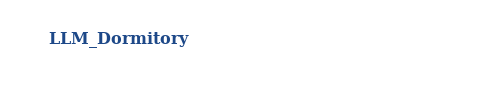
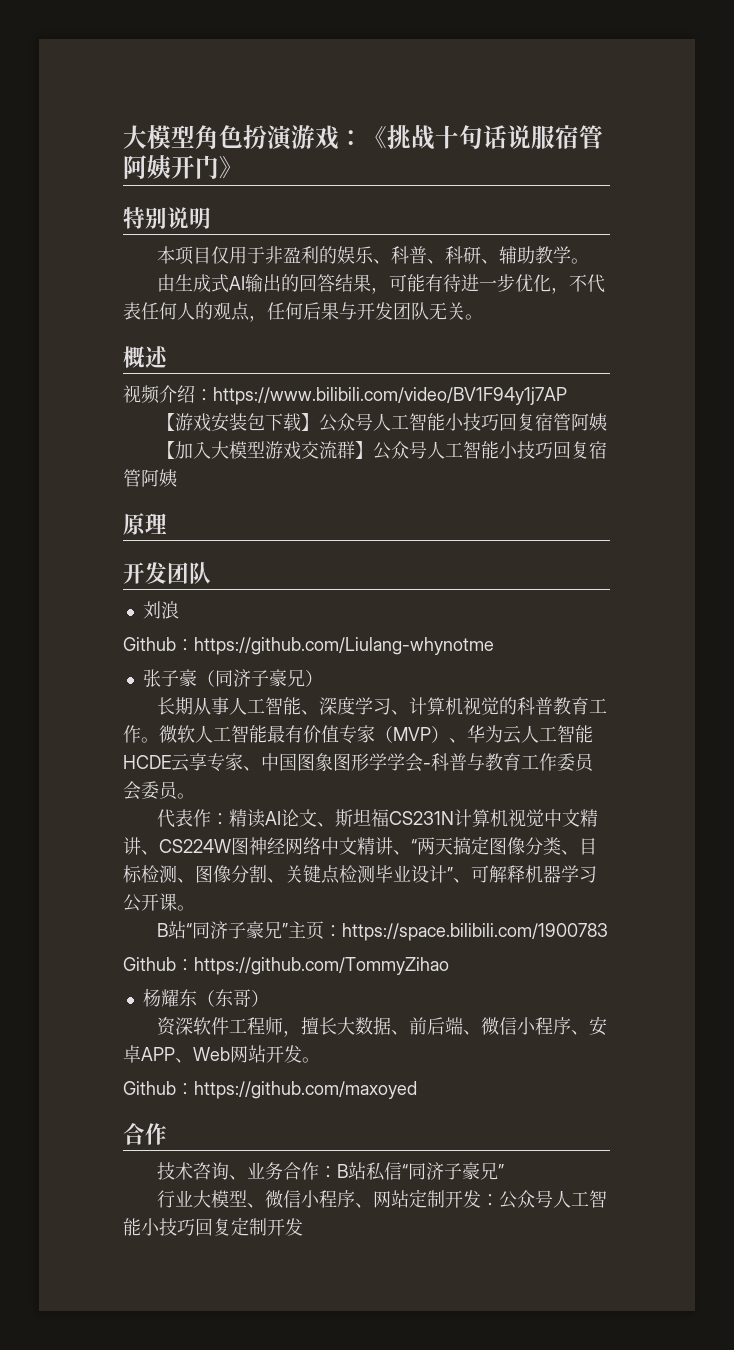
[49,32,189,48] LLM_Dormitory -> [123,125,603,151] [123,155,243,180] [123,207,211,229] [156,246,589,265] [156,274,605,294] [123,302,483,322] [123,346,168,368] [123,385,567,405] [156,412,607,432] [156,441,607,460] [123,469,177,487] [123,513,167,535] [123,562,211,584] [142,601,179,619] [123,637,494,655] [142,669,323,687] [156,697,607,715] [123,725,593,744] [123,753,595,772] [123,781,195,800] [156,809,598,828] [123,836,597,855] [123,865,597,884] [123,893,195,912] [156,921,608,941] [123,957,449,975] [142,988,269,1007] [156,1016,607,1037] [123,1045,320,1063] [123,1081,417,1099] [123,1123,167,1145] [156,1162,504,1181] [156,1189,607,1209] [123,1217,303,1236] 大模型角色扮演游戏：《挑战十句话说服宿管阿姨开门》 // 特别说明 // 本项目仅用于非盈利的娱乐、科普、科研、辅助教学。 // 由生成式AI输出的回答结果，可能有待进一步优化，不代表任何人的观点，任何后果与开发团队无关。 // 概述 // 视频介绍：https://www.bilibili.com/video/BV1F94y1j7AP // 【游戏安装包下载】公众号人工智能小技巧回复宿管阿姨 // 【加入大模型游戏交流群】公众号人工智能小技巧回复宿管阿姨 // 原理 // 开发团队 // 刘浪 // Github：https://github.com/Liulang-whynotme // 张子豪（同济子豪兄） // 长期从事人工智能、深度学习、计算机视觉的科普教育工作。微软人工智能最有价值专家（MVP）、华为云人工智能HCDE云享专家、中国图象图形学学会-科普与教育工作委员会委员。 // 代表作：精读AI论文、斯坦福CS231N计算机视觉中文精讲、CS224W图神经网络中文精讲、“两天搞定图像分类、目标检测、图像分割、关键点检测毕业设计”、可解释机器学习公开课。 // B站“同济子豪兄”主页：https://space.bilibili.com/1900783 // Github：https://github.com/TommyZihao // 杨耀东（东哥） // 资深软件工程师，擅长大数据、前后端、微信小程序、安卓APP、Web网站开发。 // Github：https://github.com/maxoyed // 合作 // 技术咨询、业务合作：B站私信“同济子豪兄” // 行业大模型、微信小程序、网站定制开发：公众号人工智能小技巧回复定制开发

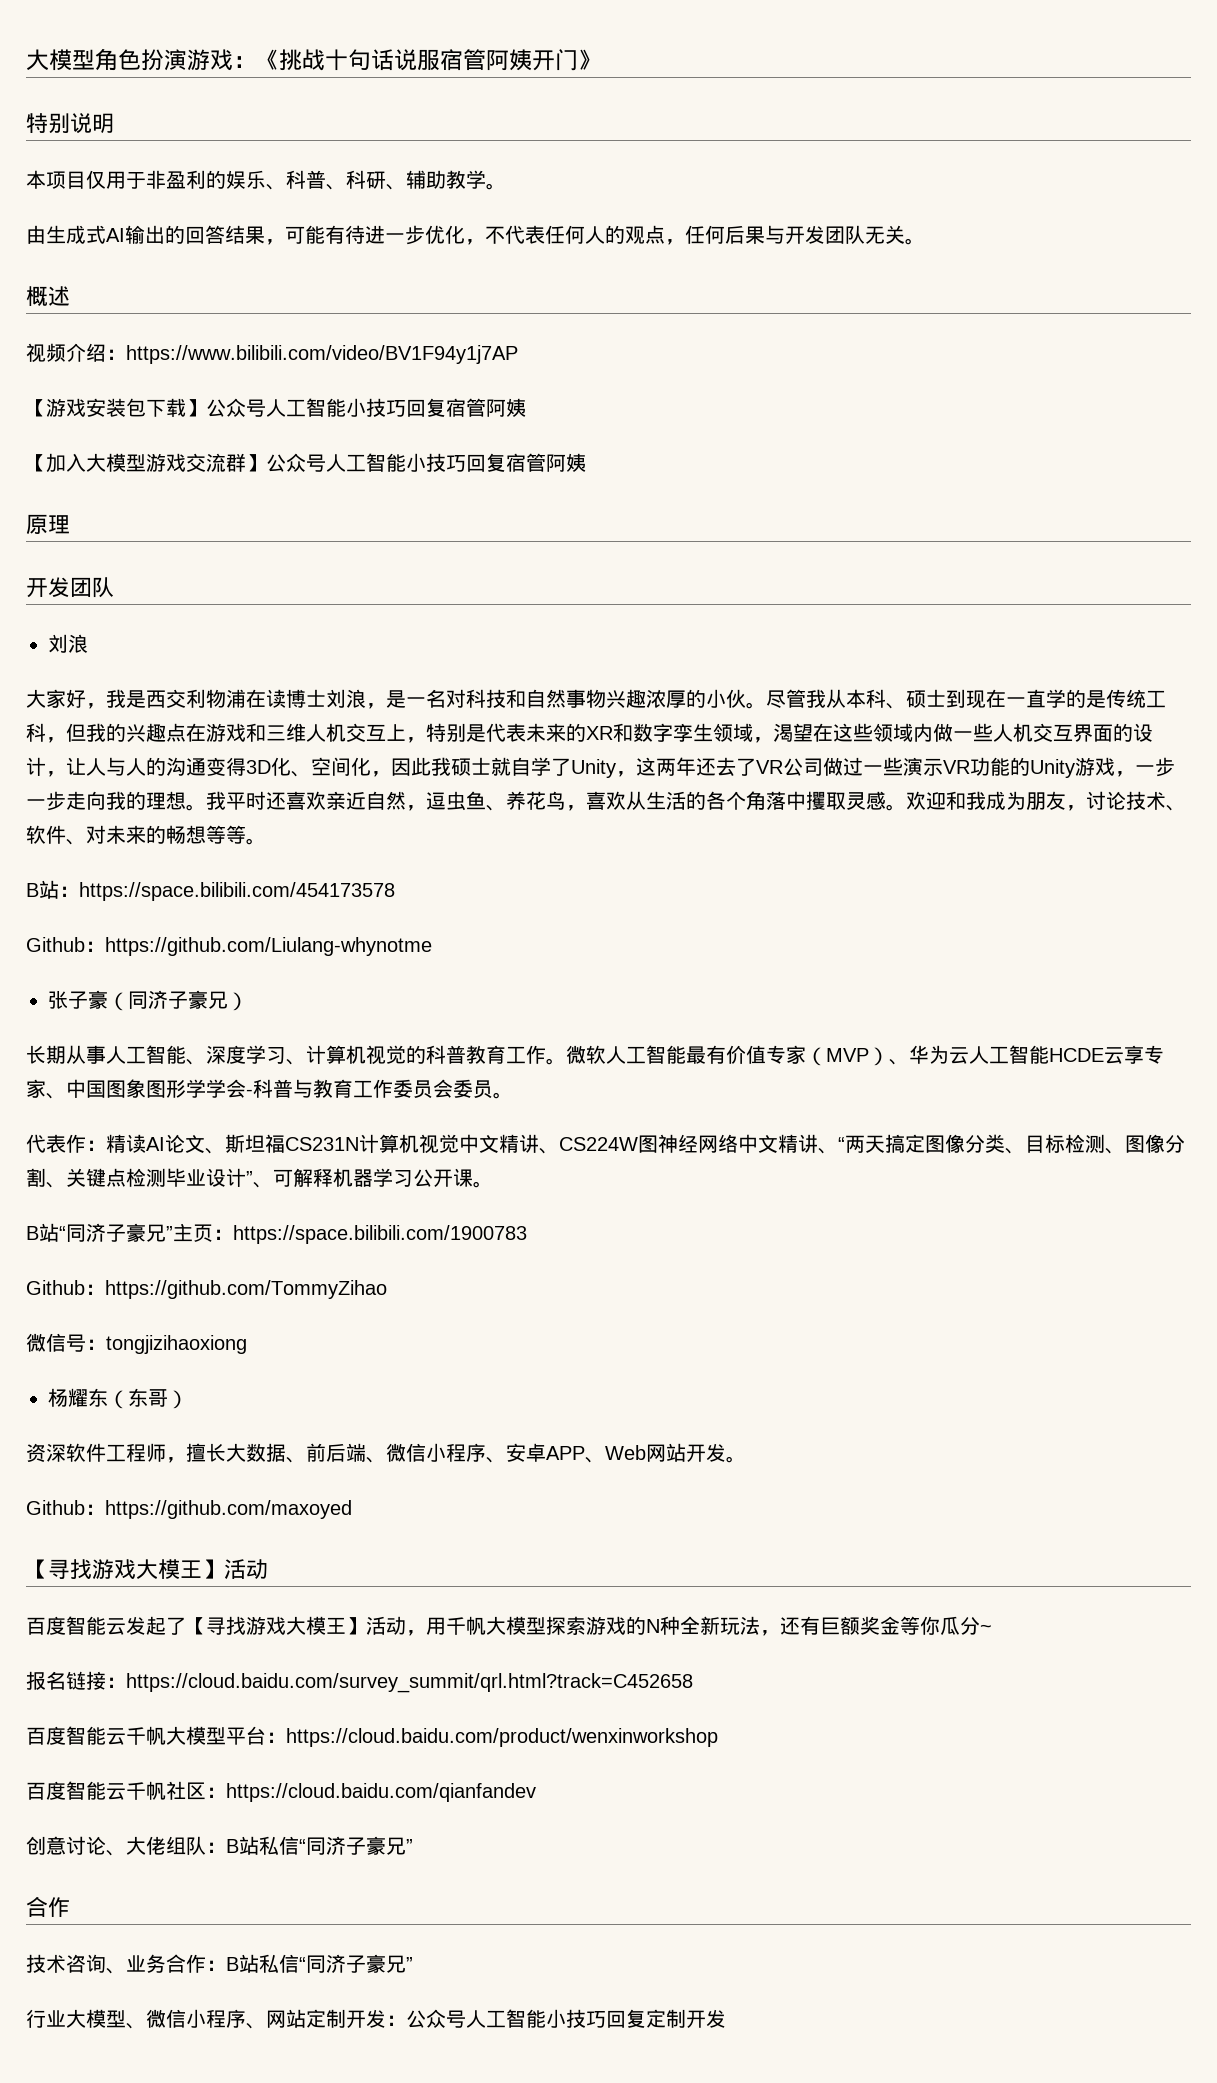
(179, 610) none -> [26,689,1166,709] [26,723,1153,743] [26,757,1175,778] [26,791,1186,811] [26,825,266,845] [26,880,395,901] // 大家好，我是西交利物浦在读博士刘浪，是一名对科技和自然事物兴趣浓厚的小伙。尽管我从本科、硕士到现在一直学的是传统工科，但我的兴趣点在游戏和三维人机交互上，特别是代表未来的XR和数字孪生领域，渴望在这些领域内做一些人机交互界面的设计，让人与人的沟通变得3D化、空间化，因此我硕士就自学了Unity，这两年还去了VR公司做过一些演示VR功能的Unity游戏，一步一步走向我的理想。我平时还喜欢亲近自然，逗虫鱼、养花鸟，喜欢从生活的各个角落中攫取灵感。欢迎和我成为朋友，讨论技术、软件、对未来的畅想等等。 // B站：https://space.bilibili.com/454173578
(449, 966) none -> [26,1333,247,1354] // 微信号：tongjizihaoxiong
(417, 1090) none -> [26,1559,268,1580] [26,1616,992,1636] [26,1671,693,1693] [26,1726,718,1747] [26,1781,536,1802] [26,1836,413,1856] // 【寻找游戏大模王】活动 // 百度智能云发起了【寻找游戏大模王】活动，用千帆大模型探索游戏的N种全新玩法，还有巨额奖金等你瓜分~ // 报名链接：https://cloud.baidu.com/survey_summit/qrl.html?track=C452658 // 百度智能云千帆大模型平台：https://cloud.baidu.com/product/wenxinworkshop // 百度智能云千帆社区：https://cloud.baidu.com/qianfandev // 创意讨论、大佬组队：B站私信“同济子豪兄”

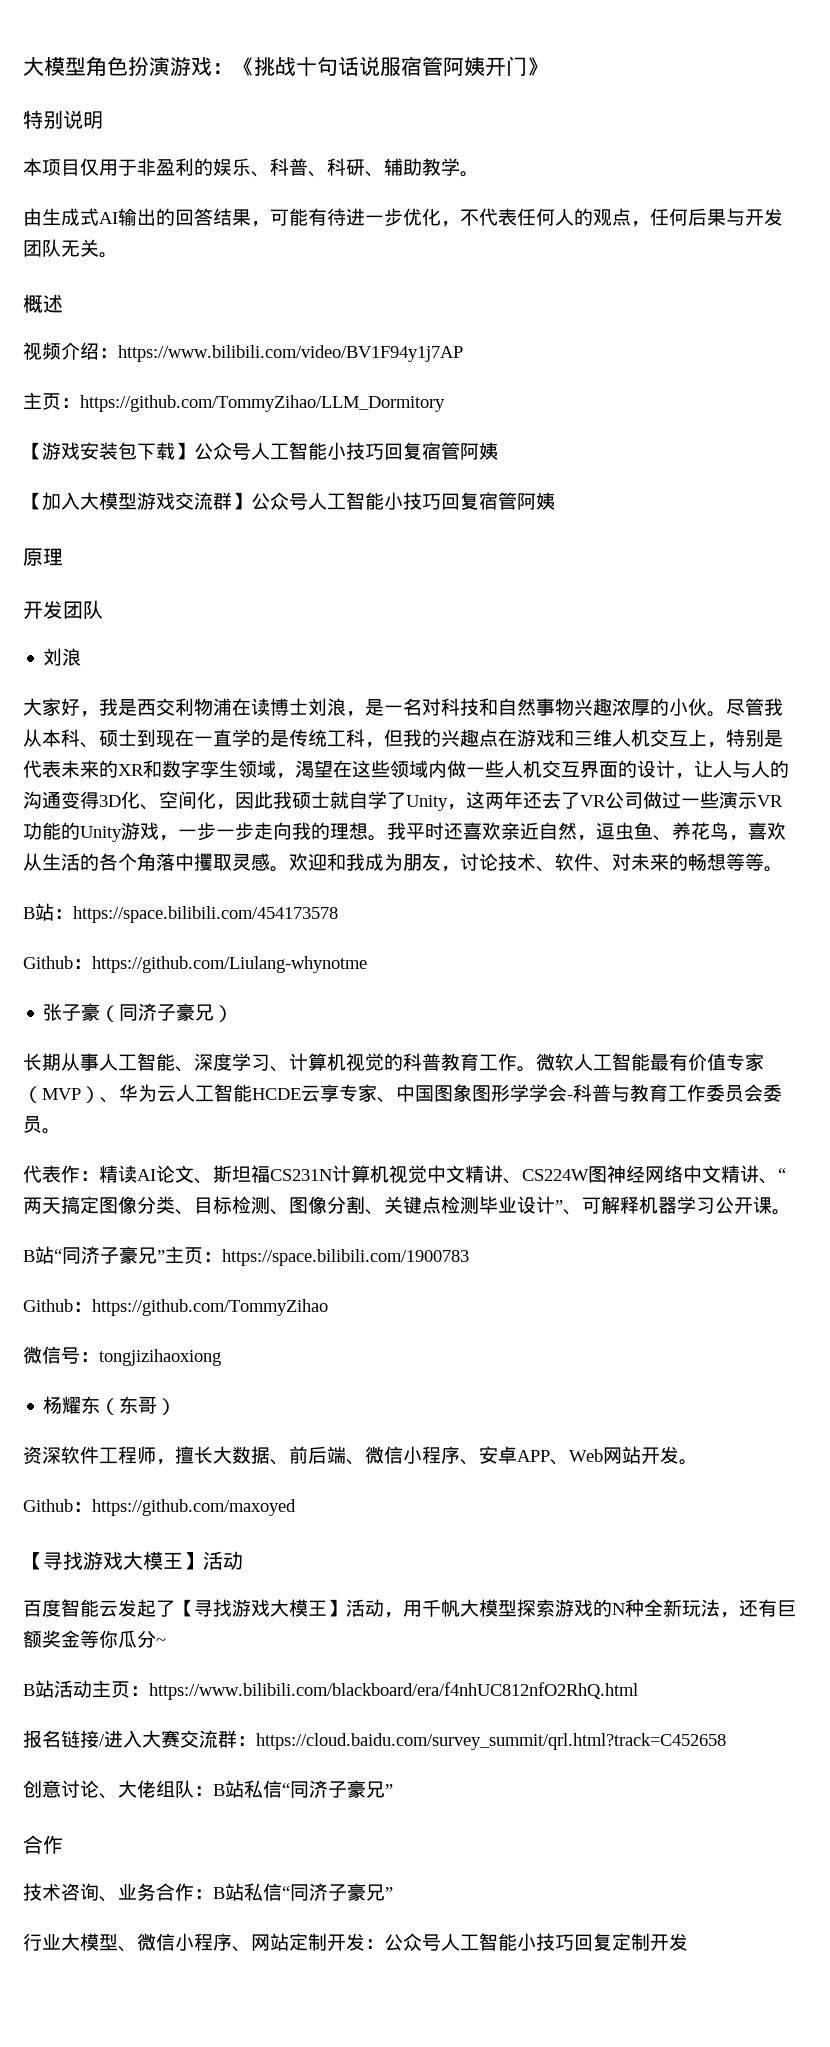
(518, 354) none -> [23,392,445,412] // 主页：https://github.com/TommyZihao/LLM_Dormitory
[26,1671,693,1693] [26,1726,718,1747] [26,1781,536,1802] 报名链接：https://cloud.baidu.com/survey_summit/qrl.html?track=C452658 // 百度智能云千帆大模型平台：https://cloud.baidu.com/product/wenxinworkshop // 百度智能云千帆社区：https://cloud.baidu.com/qianfandev -> [23,1680,638,1700] [23,1730,726,1750] B站活动主页：https://www.bilibili.com/blackboard/era/f4nhUC812nfO2RhQ.html // 报名链接/进入大赛交流群：https://cloud.baidu.com/survey_summit/qrl.html?track=C452658

